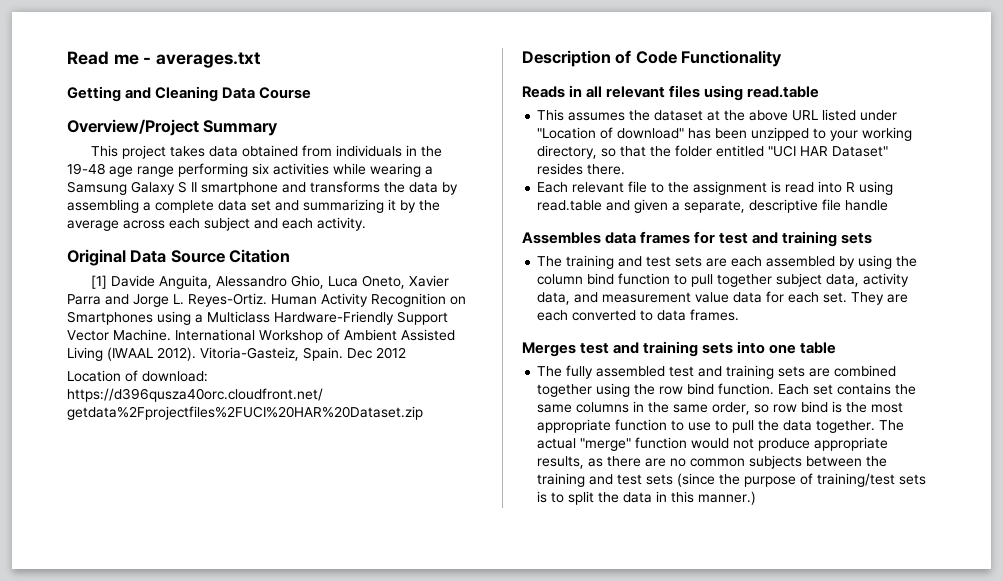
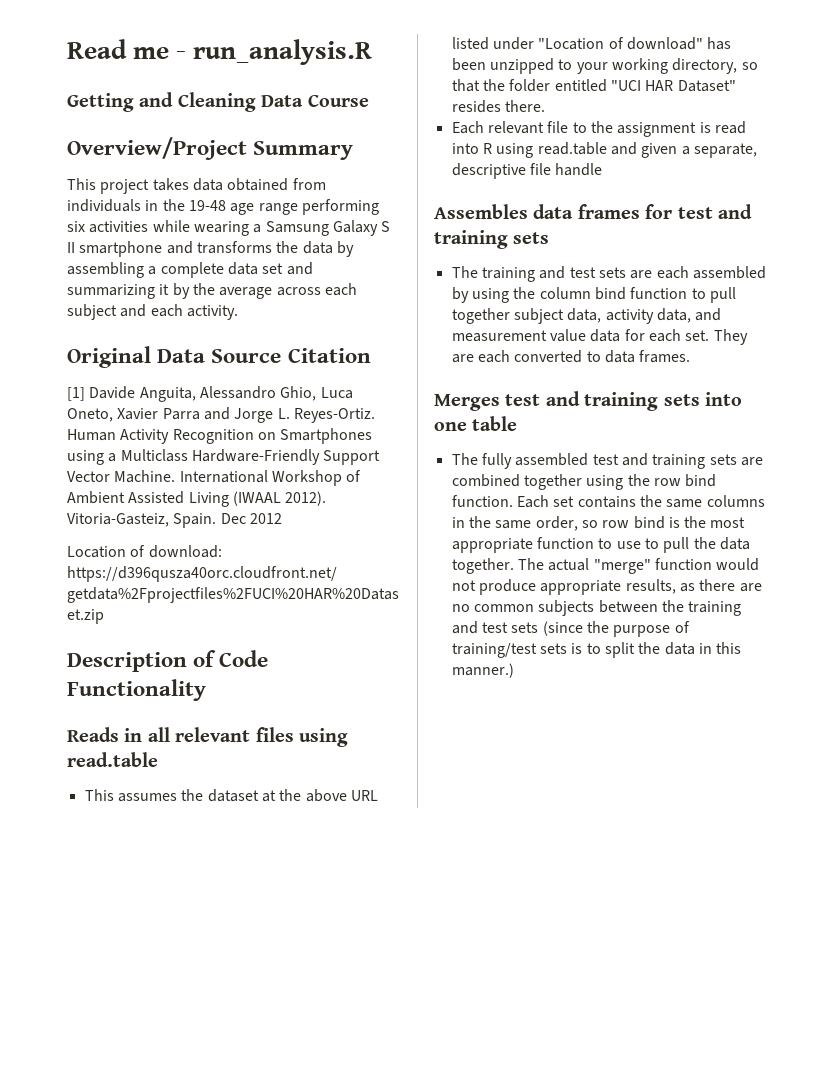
[156,52,262,68] averages.txt -> [193,39,373,65] run_analysis.R

